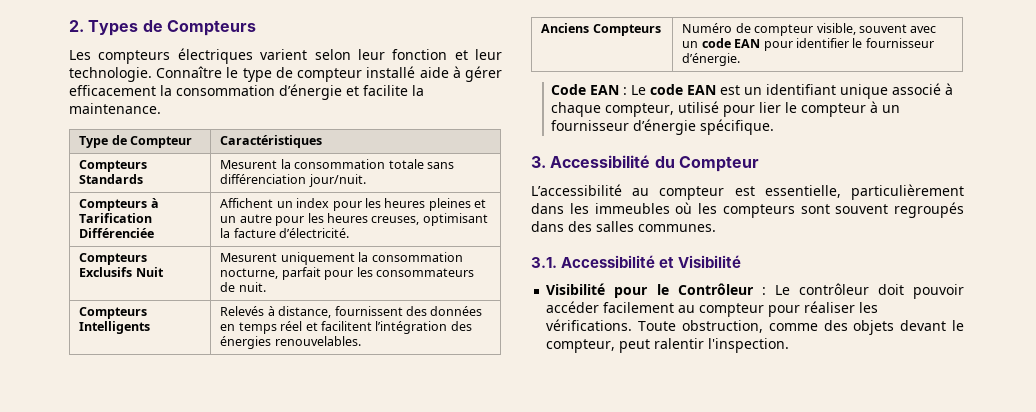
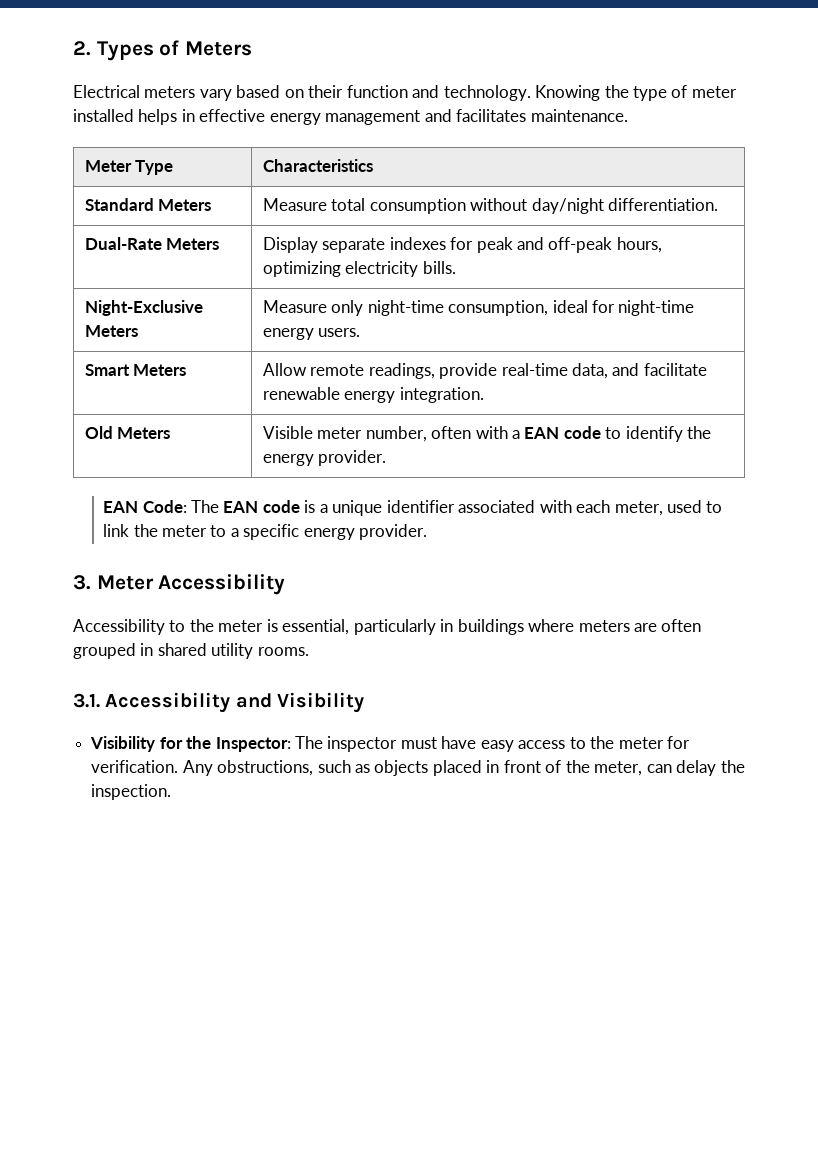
[142,20,256,36] [69,48,502,64] [69,66,503,82] [69,84,424,100] de Compteurs // Les compteurs électriques varient selon leur fonction et leur technologie. Connaître le type de compteur installé aide à gérer efficacement la consommation d’énergie et facilite la -> [159,40,253,56] [73,85,737,101] [73,109,527,125] of Meters // Electrical meters vary based on their function and technology. Knowing the type of meter installed helps in effective energy management and facilitates
(161, 108) none -> [84,160,132,172] Meter
[111,135,193,148] [220,135,323,148] [79,160,148,172] [79,174,144,184] [220,159,454,169] [220,174,366,187] [79,198,159,211] [79,213,153,223] [79,228,155,238] [220,198,487,211] [220,213,488,226] [220,228,350,238] [79,253,148,265] [79,267,164,277] [220,252,463,265] [220,267,474,280] [220,282,266,292] [79,307,148,319] [79,321,151,334] [220,306,483,318] [220,321,472,334] [220,336,361,349] [541,23,661,36] [682,23,937,36] [682,38,934,51] [682,53,741,66] [551,83,954,99] [551,101,901,117] [551,119,775,135] [531,155,759,172] [531,184,964,200] [531,202,964,218] [531,221,716,232] [531,255,742,268] [546,283,964,299] [546,301,879,317] [546,319,964,335] [546,338,790,353] de Compteur | Caractéristiques // Compteurs Standards | Mesurent la consommation totale sans différenciation jour/nuit. // Compteurs à Tarification Différenciée | Affichent un index pour les heures pleines et un autre pour les heures creuses, optimisant la facture d’électricité. // Compteurs Exclusifs Nuit | Mesurent uniquement la consommation nocturne, parfait pour les consommateurs de nuit. // Compteurs Intelligents | Relevés à distance, fournissent des données en temps réel et facilitent l’intégration des énergies renouvelables. // Anciens Compteurs | Numéro de compteur visible, souvent avec un code EAN pour identifier le fournisseur d’énergie. // Code EAN : Le code EAN est un identifiant unique associé à chaque compteur, utilisé pour lier le compteur à un fournisseur d’énergie spécifique. // 3. Accessibilité du Compteur // L’accessibilité au compteur est essentielle, particulièrement dans les immeubles où les compteurs sont souvent regroupés dans des salles communes. // 3.1. Accessibilité et Visibilité // Visibilité pour le Contrôleur : Le contrôleur doit pouvoir accéder facilement au compteur pour réaliser les vérifications. Toute obstruction, comme des objets devant le compteur, peut ralentir l'inspection. -> [262,159,373,172] [84,198,212,211] [262,198,719,214] [84,237,220,250] [262,237,662,253] [262,261,456,277] [84,300,203,316] [84,325,138,337] [262,300,695,316] [262,328,361,340] [84,364,187,376] [262,363,707,379] [262,387,484,403] [84,426,171,439] [262,426,712,442] [262,450,387,466] [103,500,723,516] [103,524,428,540] [73,574,286,595] [73,619,702,635] [73,643,309,659] [73,692,365,713] [90,736,691,752] [91,760,745,776] [91,784,172,800] | Characteristics // Standard Meters | Measure total consumption without day/night differentiation. // Dual-Rate Meters | Display separate indexes for peak and off-peak hours, optimizing electricity bills. // Night-Exclusive Meters | Measure only night-time consumption, ideal for night-time energy users. // Smart Meters | Allow remote readings, provide real-time data, and facilitate renewable energy integration. // Old Meters | Visible meter number, often with a EAN code to identify the energy provider. // EAN Code: The EAN code is a unique identifier associated with each meter, used to link the meter to a specific energy provider. // 3. Meter Accessibility // Accessibility to the meter is essential, particularly in buildings where meters are often grouped in shared utility rooms. // 3.1. Accessibility and Visibility // Visibility for the Inspector: The inspector must have easy access to the meter for verification. Any obstructions, such as objects placed in front of the meter, can delay the inspection.

